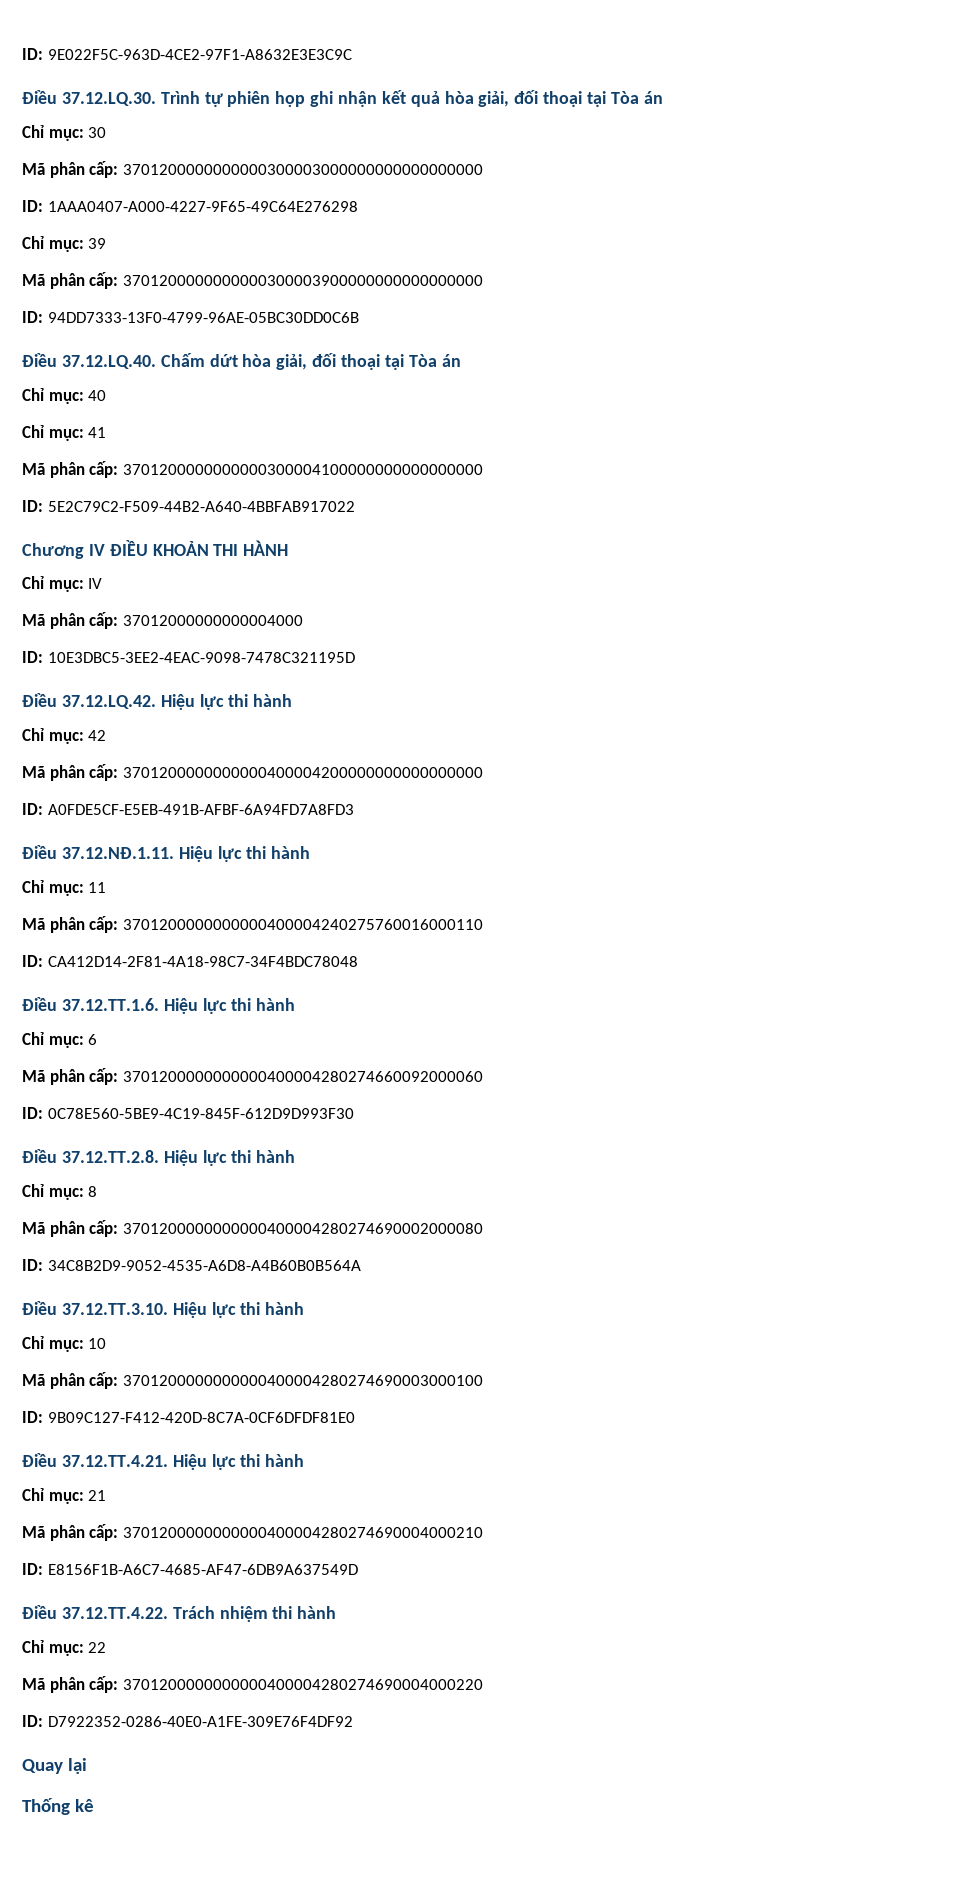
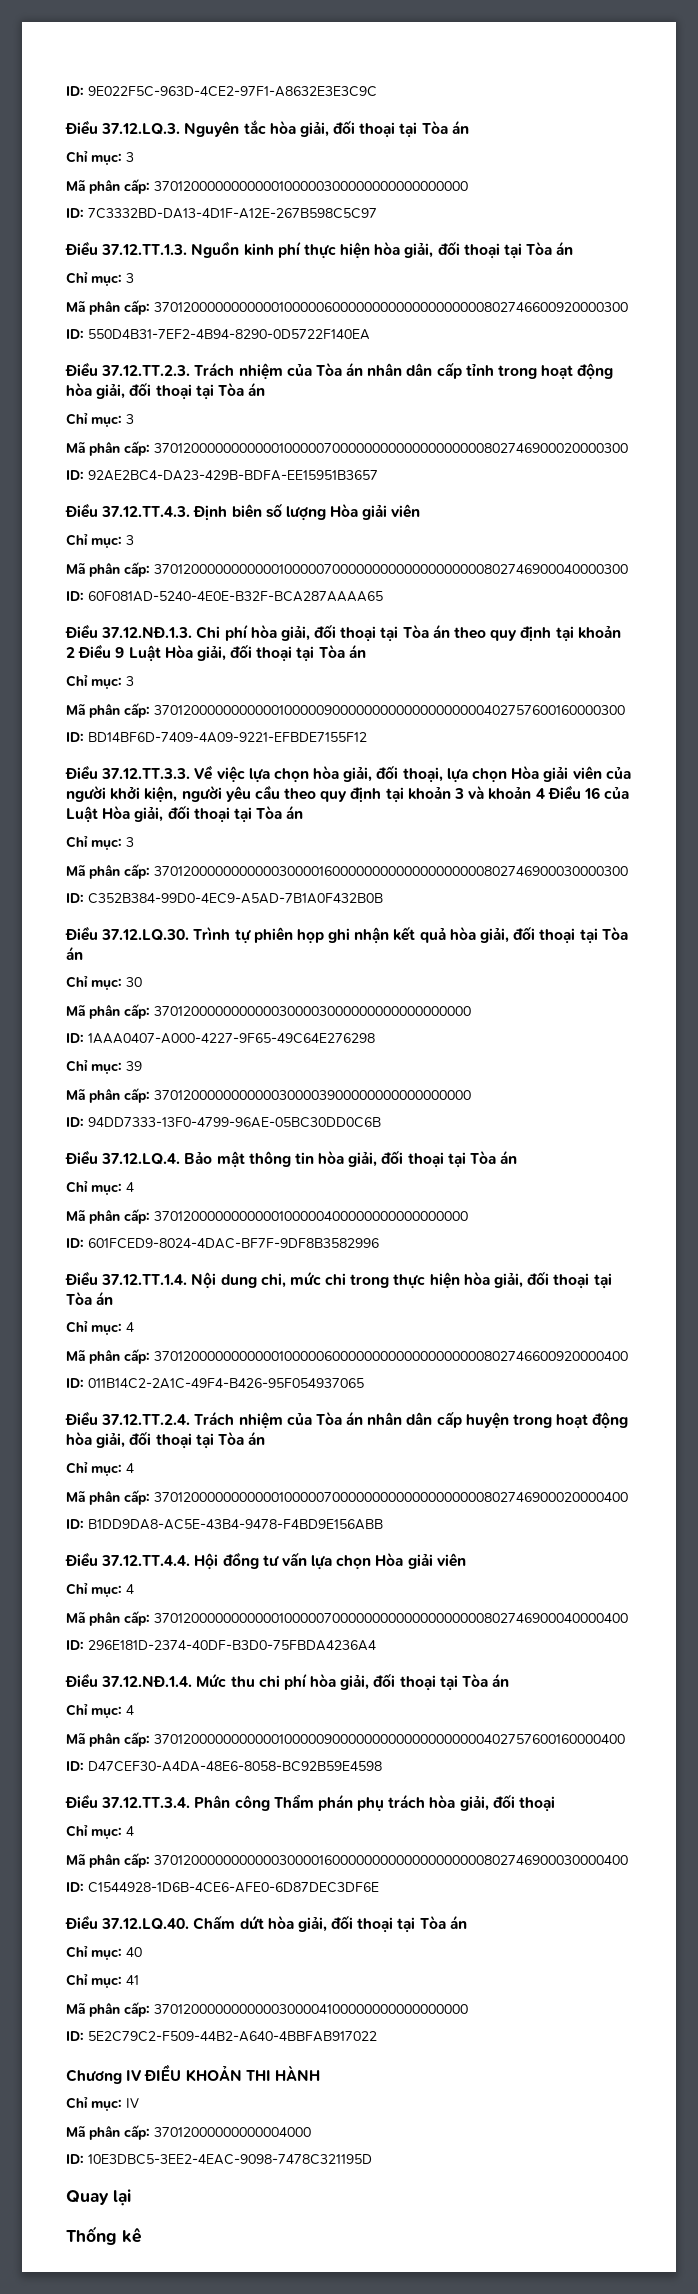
(352, 54) none -> [65,119,469,138] [66,151,134,165] [66,178,468,194] [66,208,377,219] [65,241,574,259] [66,272,134,286] [66,299,628,315] [66,329,370,340] [65,362,614,380] [66,382,266,400] [66,413,134,427] [66,440,628,456] [66,470,378,481] [65,503,421,521] [66,534,134,548] [66,561,628,577] [66,591,383,602] [65,624,621,642] [66,644,366,662] [66,675,134,689] [66,702,625,718] [66,732,367,743] [65,765,631,783] [66,785,630,803] [66,805,304,823] [66,836,134,850] [66,863,628,879] [66,893,383,904] // Điều 37.12.LQ.3. Nguyên tắc hòa giải, đối thoại tại Tòa án // Chỉ mục: 3 // Mã phân cấp: 3701200000000000100000300000000000000000 // ID: 7C3332BD-DA13-4D1F-A12E-267B598C5C97 // Điều 37.12.TT.1.3. Nguồn kinh phí thực hiện hòa giải, đối thoại tại Tòa án // Chỉ mục: 3 // Mã phân cấp: 370120000000000010000060000000000000000000802746600920000300 // ID: 550D4B31-7EF2-4B94-8290-0D5722F140EA // Điều 37.12.TT.2.3. Trách nhiệm của Tòa án nhân dân cấp tỉnh trong hoạt động hòa giải, đối thoại tại Tòa án // Chỉ mục: 3 // Mã phân cấp: 370120000000000010000070000000000000000000802746900020000300 // ID: 92AE2BC4-DA23-429B-BDFA-EE15951B3657 // Điều 37.12.TT.4.3. Định biên số lượng Hòa giải viên // Chỉ mục: 3 // Mã phân cấp: 370120000000000010000070000000000000000000802746900040000300 // ID: 60F081AD-5240-4E0E-B32F-BCA287AAAA65 // Điều 37.12.NĐ.1.3. Chi phí hòa giải, đối thoại tại Tòa án theo quy định tại khoản 2 Điều 9 Luật Hòa giải, đối thoại tại Tòa án // Chỉ mục: 3 // Mã phân cấp: 370120000000000010000090000000000000000000402757600160000300 // ID: BD14BF6D-7409-4A09-9221-EFBDE7155F12 // Điều 37.12.TT.3.3. Về việc lựa chọn hòa giải, đối thoại, lựa chọn Hòa giải viên của người khởi kiện, người yêu cầu theo quy định tại khoản 3 và khoản 4 Điều 16 của Luật Hòa giải, đối thoại tại Tòa án // Chỉ mục: 3 // Mã phân cấp: 370120000000000030000160000000000000000000802746900030000300 // ID: C352B384-99D0-4EC9-A5AD-7B1A0F432B0B
(359, 317) none -> [65,1150,518,1168] [66,1181,134,1195] [66,1208,468,1224] [66,1238,379,1249] [65,1271,612,1289] [66,1291,114,1305] [66,1321,134,1335] [66,1348,628,1364] [66,1378,364,1389] [65,1411,629,1429] [66,1431,266,1449] [66,1462,134,1476] [66,1489,628,1505] [66,1519,383,1530] [65,1552,466,1570] [66,1583,134,1597] [66,1610,628,1626] [66,1640,376,1651] [65,1673,510,1691] [66,1704,134,1718] [66,1731,625,1747] [66,1761,382,1772] [65,1794,556,1812] [66,1825,134,1839] [66,1852,628,1868] [66,1882,379,1893] // Điều 37.12.LQ.4. Bảo mật thông tin hòa giải, đối thoại tại Tòa án // Chỉ mục: 4 // Mã phân cấp: 3701200000000000100000400000000000000000 // ID: 601FCED9-8024-4DAC-BF7F-9DF8B3582996 // Điều 37.12.TT.1.4. Nội dung chi, mức chi trong thực hiện hòa giải, đối thoại tại Tòa án // Chỉ mục: 4 // Mã phân cấp: 370120000000000010000060000000000000000000802746600920000400 // ID: 011B14C2-2A1C-49F4-B426-95F054937065 // Điều 37.12.TT.2.4. Trách nhiệm của Tòa án nhân dân cấp huyện trong hoạt động hòa giải, đối thoại tại Tòa án // Chỉ mục: 4 // Mã phân cấp: 370120000000000010000070000000000000000000802746900020000400 // ID: B1DD9DA8-AC5E-43B4-9478-F4BD9E156ABB // Điều 37.12.TT.4.4. Hội đồng tư vấn lựa chọn Hòa giải viên // Chỉ mục: 4 // Mã phân cấp: 370120000000000010000070000000000000000000802746900040000400 // ID: 296E181D-2374-40DF-B3D0-75FBDA4236A4 // Điều 37.12.NĐ.1.4. Mức thu chi phí hòa giải, đối thoại tại Tòa án // Chỉ mục: 4 // Mã phân cấp: 370120000000000010000090000000000000000000402757600160000400 // ID: D47CEF30-A4DA-48E6-8058-BC92B59E4598 // Điều 37.12.TT.3.4. Phân công Thẩm phán phụ trách hòa giải, đối thoại // Chỉ mục: 4 // Mã phân cấp: 370120000000000030000160000000000000000000802746900030000400 // ID: C1544928-1D6B-4CE6-AFE0-6D87DEC3DF6E
[22,693,293,710] [22,728,107,744] [22,764,483,781] [22,803,354,815] [22,845,311,862] [22,880,107,896] [22,916,483,933] [22,955,358,967] [22,997,296,1014] [22,1032,98,1048] [22,1068,483,1085] [22,1107,354,1119] [22,1149,296,1166] [22,1184,98,1200] [22,1220,483,1237] [22,1259,361,1271] [22,1301,305,1318] [22,1336,107,1352] [22,1372,483,1389] [22,1411,355,1423] [22,1453,305,1470] [22,1488,107,1504] [22,1524,483,1541] [22,1563,358,1575] [22,1605,337,1622] [22,1640,107,1656] [22,1676,483,1693] [22,1715,353,1727] // Điều 37.12.LQ.42. Hiệu lực thi hành // Chỉ mục: 42 // Mã phân cấp: 3701200000000000400004200000000000000000 // ID: A0FDE5CF-E5EB-491B-AFBF-6A94FD7A8FD3 // Điều 37.12.NĐ.1.11. Hiệu lực thi hành // Chỉ mục: 11 // Mã phân cấp: 3701200000000000400004240275760016000110 // ID: CA412D14-2F81-4A18-98C7-34F4BDC78048 // Điều 37.12.TT.1.6. Hiệu lực thi hành // Chỉ mục: 6 // Mã phân cấp: 3701200000000000400004280274660092000060 // ID: 0C78E560-5BE9-4C19-845F-612D9D993F30 // Điều 37.12.TT.2.8. Hiệu lực thi hành // Chỉ mục: 8 // Mã phân cấp: 3701200000000000400004280274690002000080 // ID: 34C8B2D9-9052-4535-A6D8-A4B60B0B564A // Điều 37.12.TT.3.10. Hiệu lực thi hành // Chỉ mục: 10 // Mã phân cấp: 3701200000000000400004280274690003000100 // ID: 9B09C127-F412-420D-8C7A-0CF6DFDF81E0 // Điều 37.12.TT.4.21. Hiệu lực thi hành // Chỉ mục: 21 // Mã phân cấp: 3701200000000000400004280274690004000210 // ID: E8156F1B-A6C7-4685-AF47-6DB9A637549D // Điều 37.12.TT.4.22. Trách nhiệm thi hành // Chỉ mục: 22 // Mã phân cấp: 3701200000000000400004280274690004000220 // ID: D7922352-0286-40E0-A1FE-309E76F4DF92 -> (372, 2159) none

